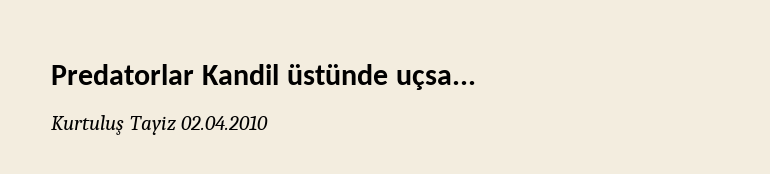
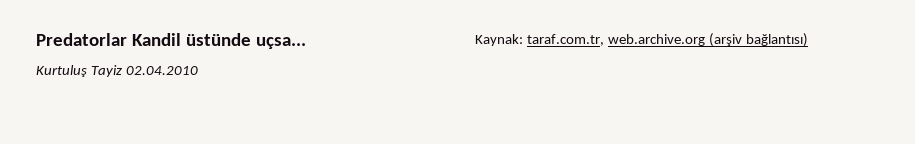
(269, 122) none -> [475,33,808,47] // Kaynak: taraf.com.tr, web.archive.org (arşiv bağlantısı)

